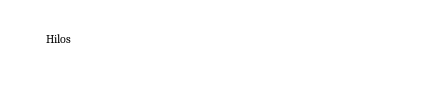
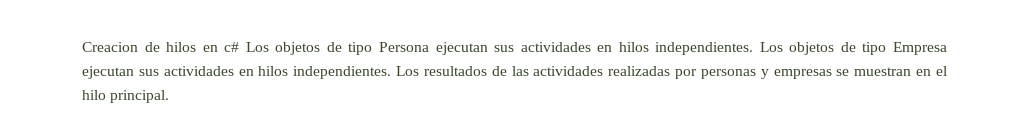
[46,34,71,43] Hilos -> [82,42,947,55] [82,66,948,79] [82,90,170,103] Creacion de hilos en c# Los objetos de tipo Persona ejecutan sus actividades en hilos independientes. Los objetos de tipo Empresa ejecutan sus actividades en hilos independientes. Los resultados de las actividades realizadas por personas y empresas se muestran en el hilo principal.

